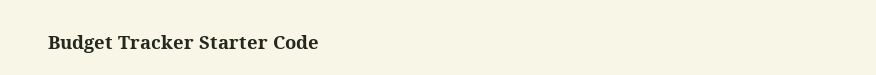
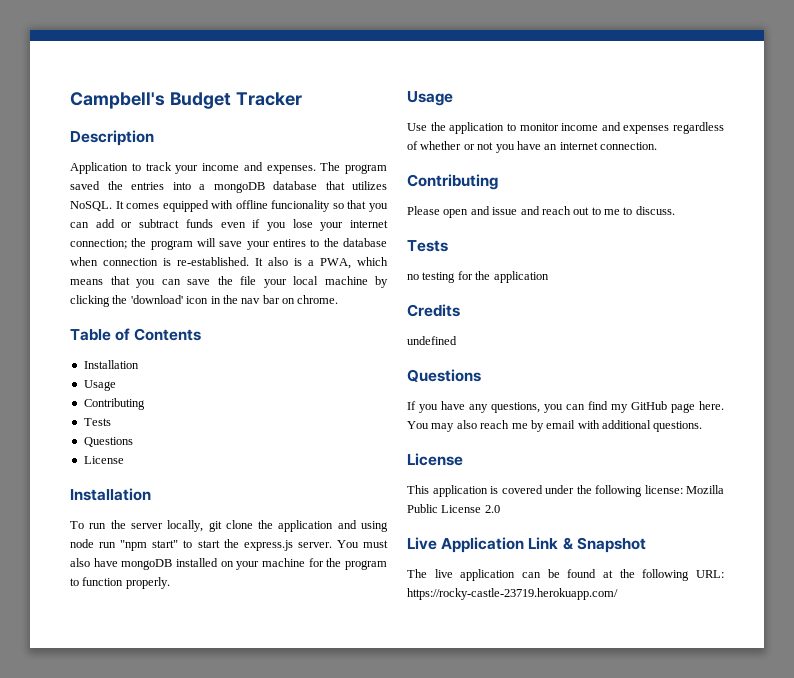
(48, 44) none -> [70,92,165,109] Campbell's
[199,35,319,49] Starter Code -> [70,130,154,146] [70,162,387,174] [70,181,387,193] [70,200,388,212] [70,219,388,231] [70,238,388,250] [70,257,388,269] [70,276,388,288] [70,295,339,307] [70,328,202,341] [83,360,139,369] [83,380,116,391] [83,398,145,410] [83,418,111,426] [83,437,133,447] [83,456,124,464] [70,488,151,501] [70,520,389,532] [70,539,388,551] [70,558,387,570] [70,577,170,589] [407,91,453,106] [407,122,724,134] [407,141,657,153] [407,174,498,190] [407,206,675,218] [407,240,448,252] [407,271,549,283] [407,304,460,317] [407,336,457,345] [407,369,481,382] [407,401,724,413] [407,420,703,432] [407,453,463,466] [407,485,724,497] [407,504,500,513] [407,537,646,553] [407,569,724,581] [407,588,618,600] // Description // Application to track your income and expenses. The program saved the entries into a mongoDB database that utilizes NoSQL. It comes equipped with offline funcionality so that you can add or subtract funds even if you lose your internet connection; the program will save your entires to the database when connection is re-established. It also is a PWA, which means that you can save the file your local machine by clicking the 'download' icon in the nav bar on chrome. // Table of Contents // Installation // Usage // Contributing // Tests // Questions // License // Installation // To run the server locally, git clone the application and using node run "npm start" to start the express.js server. You must also have mongoDB installed on your machine for the program to function properly. // Usage // Use the application to monitor income and expenses regardless of whether or not you have an internet connection. // Contributing // Please open and issue and reach out to me to discuss. // Tests // no testing for the application // Credits // undefined // Questions // If you have any questions, you can find my GitHub page here. You may also reach me by email with additional questions. // License // This application is covered under the following license: Mozilla Public License 2.0 // Live Application Link & Snapshot // The live application can be found at the following URL: https://rocky-castle-23719.herokuapp.com/

